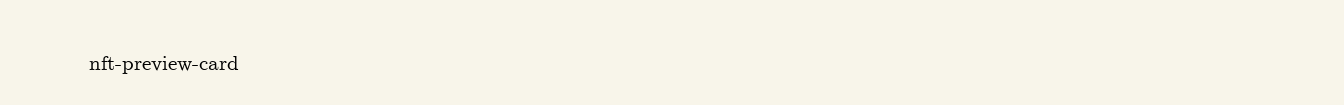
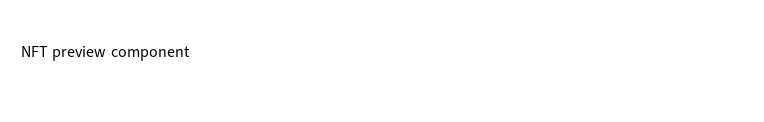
[89,56,239,74] nft-preview-card -> [21,46,190,61] NFT preview component

